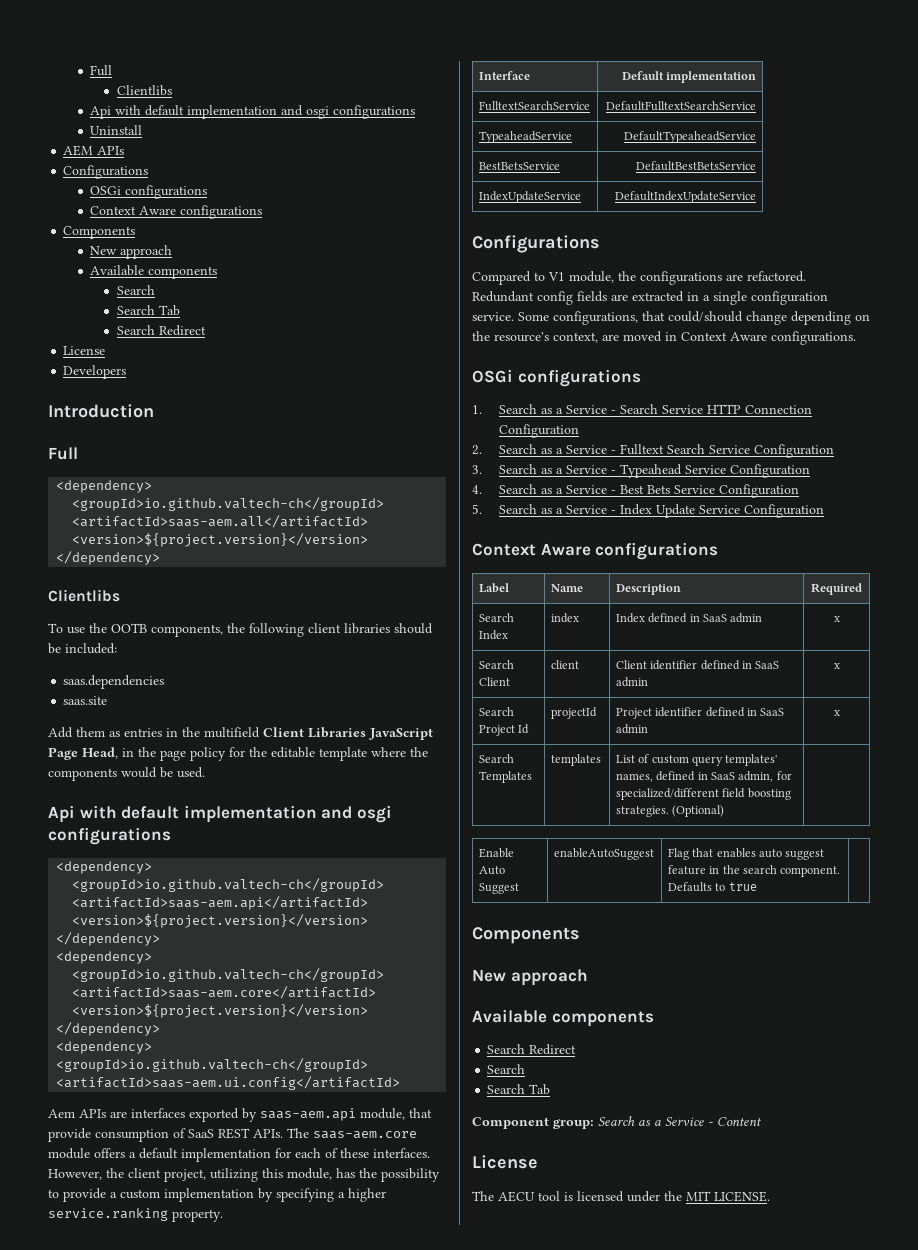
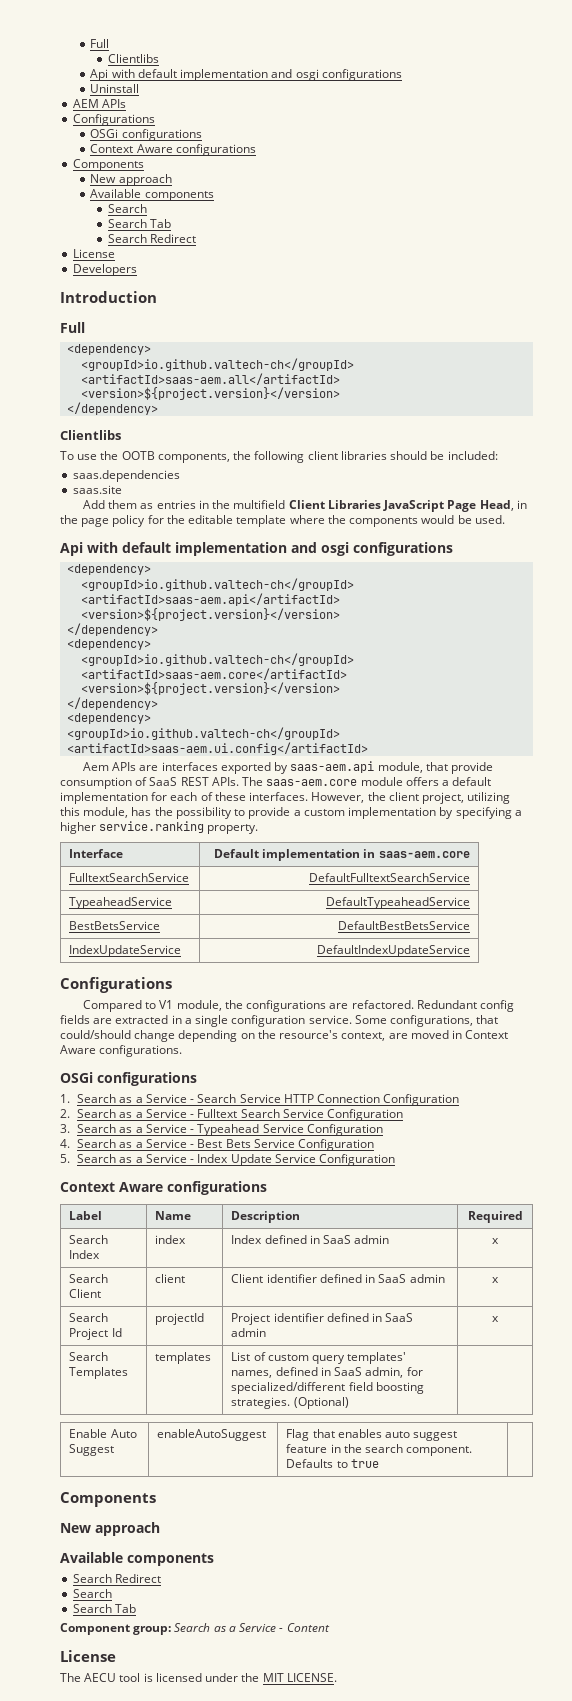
(757, 77) none -> [363,849,470,858] in saas-aem.core

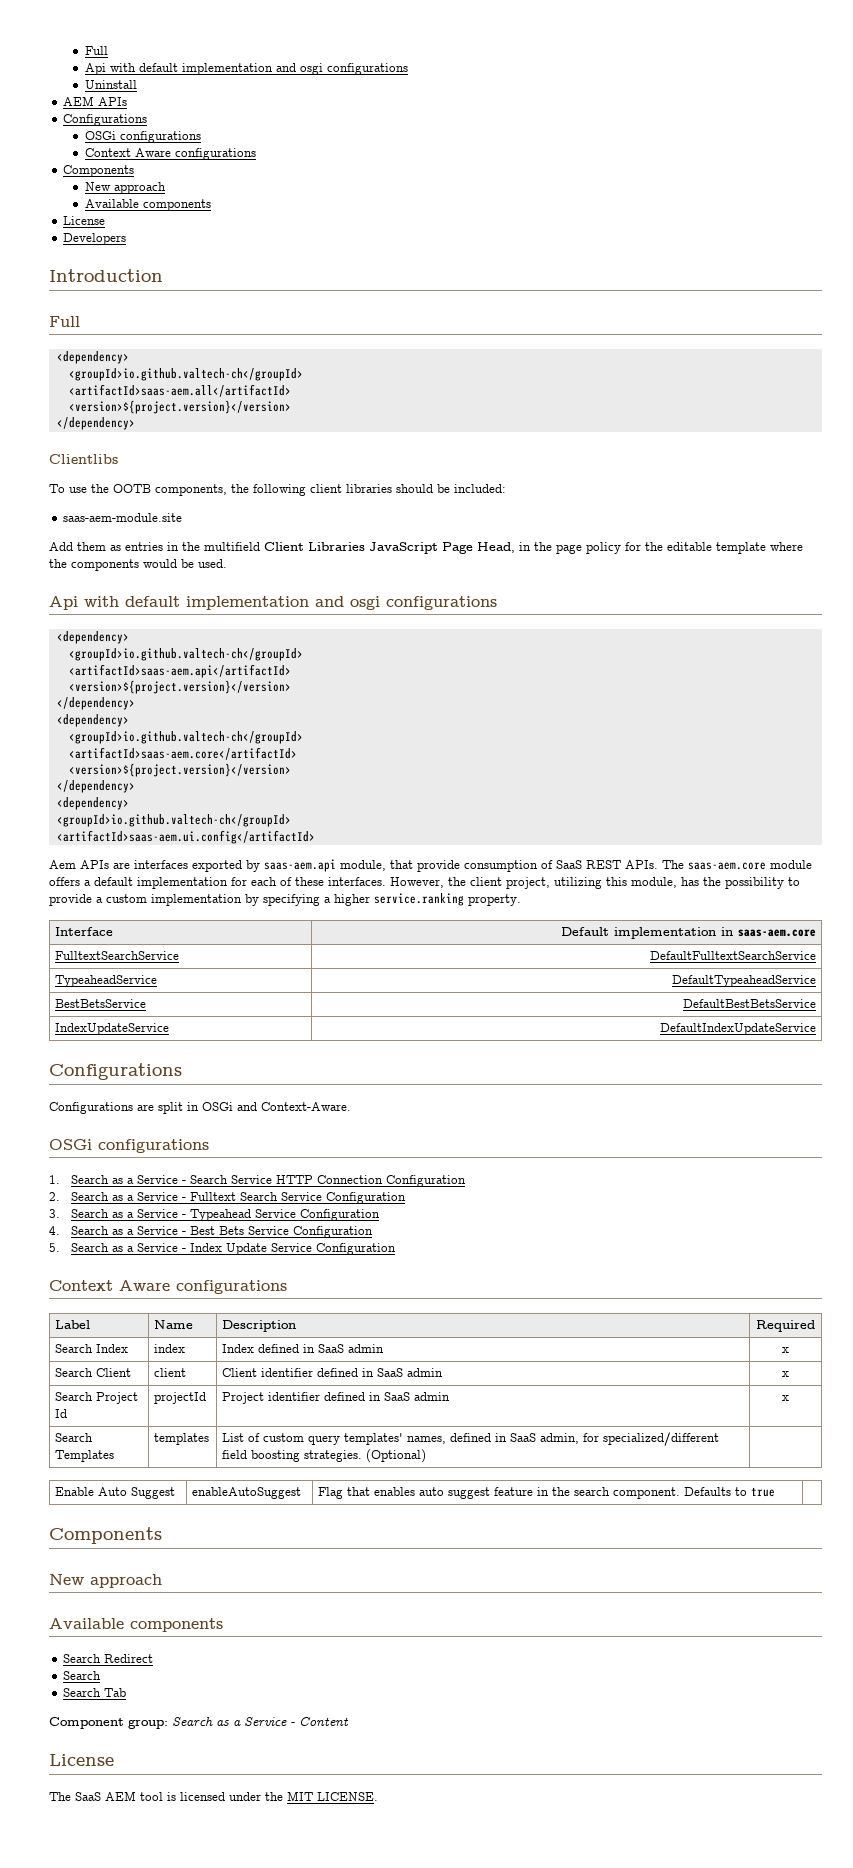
[90,39,110,48] [107,54,159,63] Full // Clientlibs -> [84,46,108,55] Full
[107,204,147,213] [107,219,171,228] [107,234,196,243] // Search // Search Tab // Search Redirect -> (211, 205) none
[73,470,181,482] [73,485,123,494] saas.dependencies // saas.site -> [62,513,182,522] saas-aem-module.site
[82,1000,515,1012] [60,1015,499,1027] [60,1030,509,1042] [60,1045,183,1057] Compared to V1 module, the configurations are refactored. Redundant config fields are extracted in a single configuration service. Some configurations, that could/should change depending on the resource's context, are moved in Context Aware configurations. -> [49,1102,351,1114] Configurations are split in OSGi and Context-Aware.
[84,1673,117,1682] AECU -> [75,1791,136,1801] SaaS AEM

